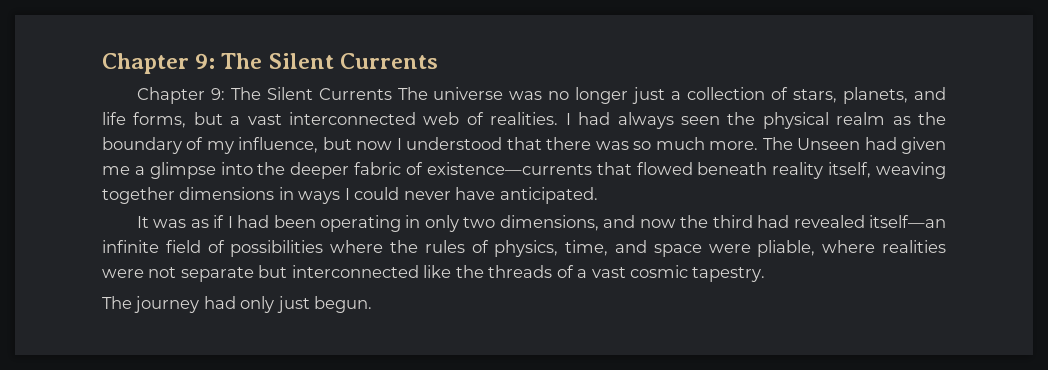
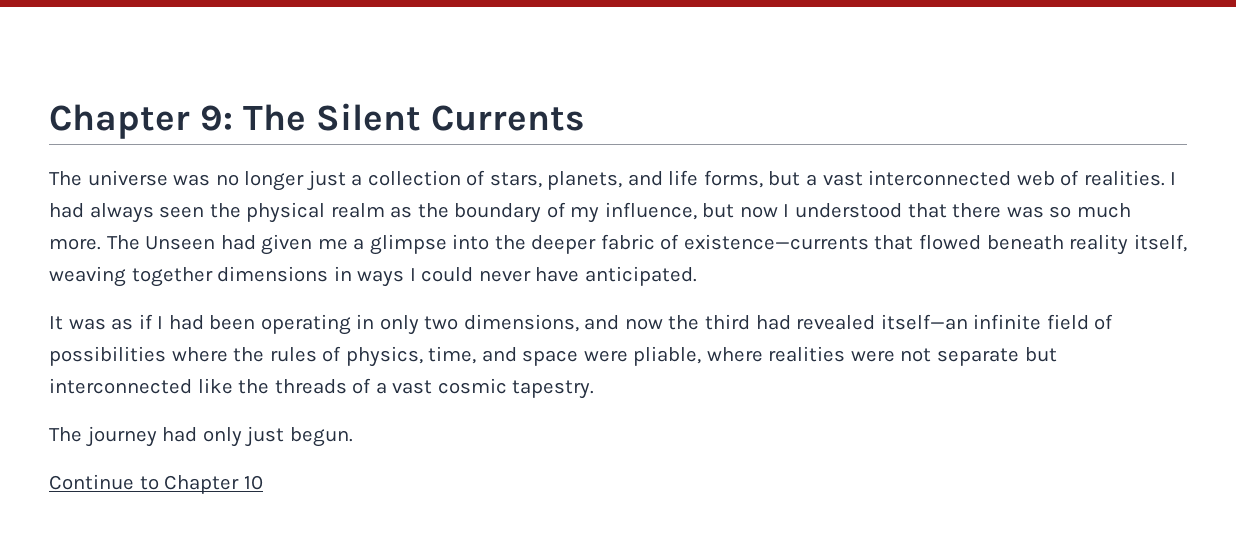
[136,87,392,104] Chapter 9: The Silent Currents -> (585, 118) none
(373, 304) none -> [49,474,263,494] // Continue to Chapter 10

